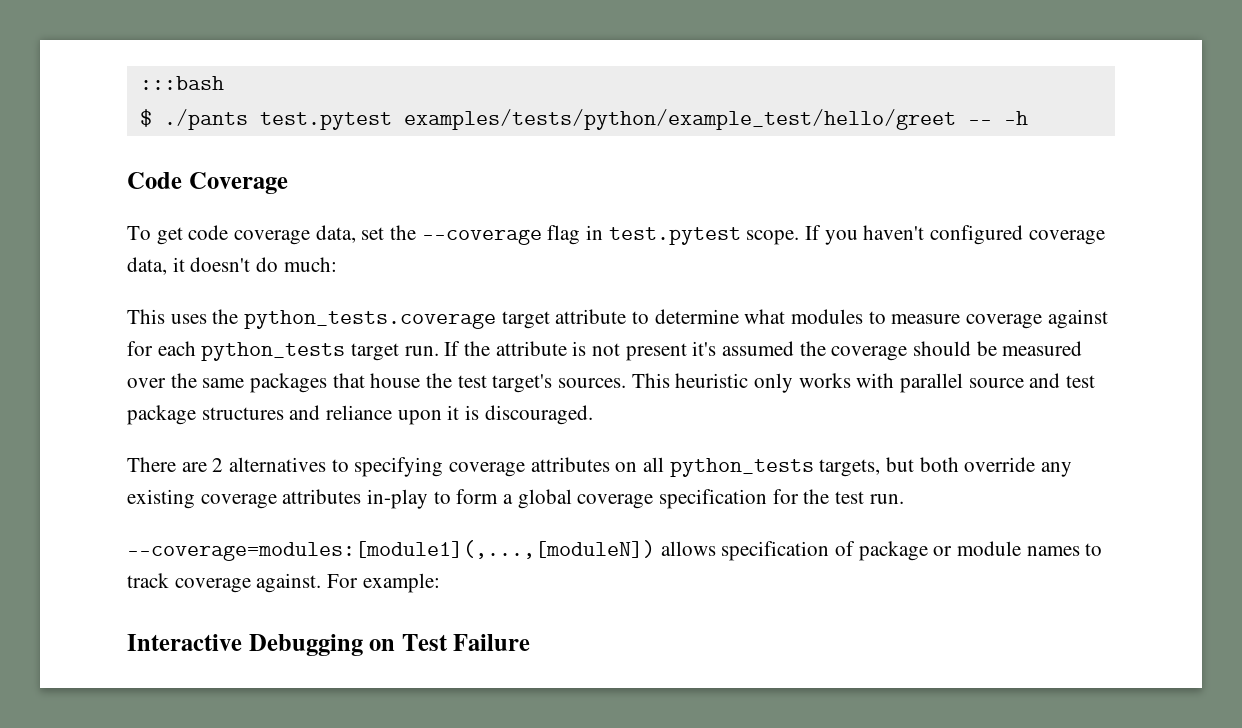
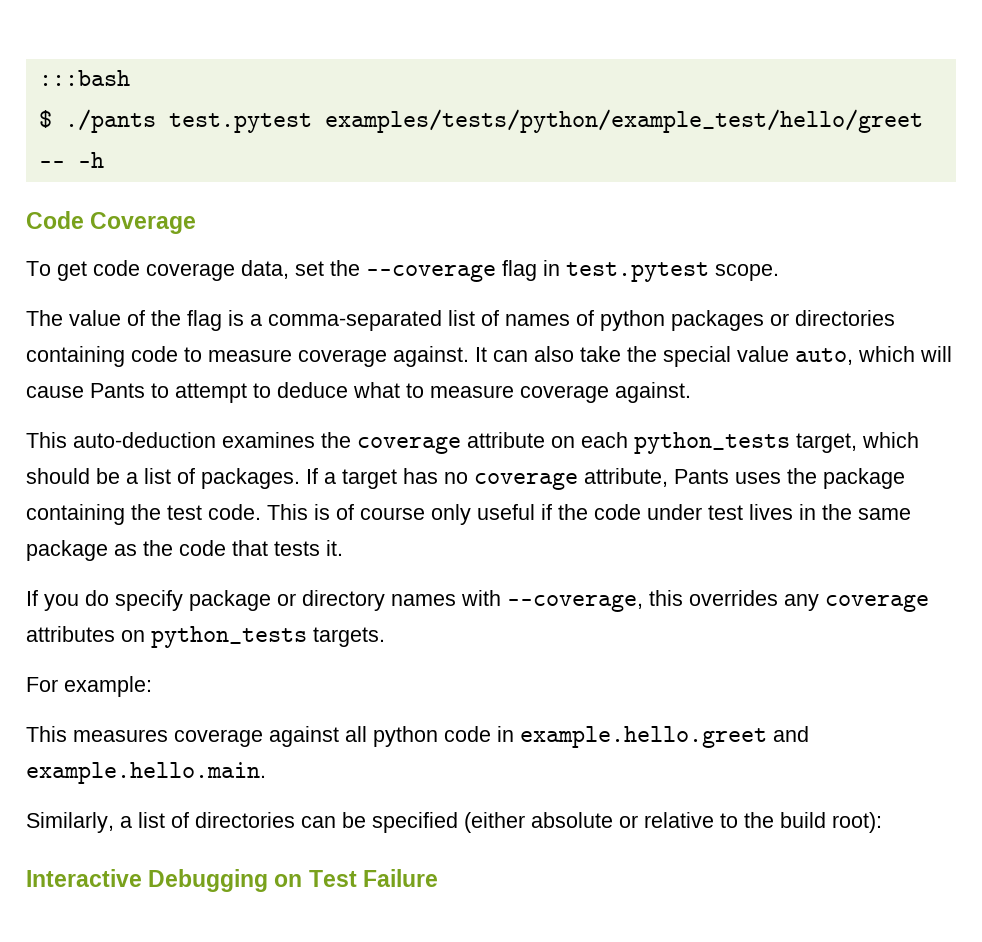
[805,225,1105,245] [127,257,337,275] [127,309,1108,329] [127,341,1083,361] [127,373,1096,393] [127,405,593,425] [127,457,1073,477] [127,489,904,509] [127,540,1103,561] [127,573,440,593] If you haven't configured coverage data, it doesn't do much: // This uses the python_tests.coverage target attribute to determine what modules to measure coverage against for each python_tests target run. If the attribute is not present it's assumed the coverage should be measured over the same packages that house the test target's sources. This heuristic only works with parallel source and test package structures and reliance upon it is discouraged. // There are 2 alternatives to specifying coverage attributes on all python_tests targets, but both override any existing coverage attributes in-play to form a global coverage specification for the test run. // --coverage=modules:[module1](,...,[moduleN]) allows specification of package or module names to track coverage against. For example: -> [26,310,895,331] [26,346,952,367] [26,382,691,403] [26,432,919,454] [26,468,905,490] [26,504,911,525] [26,540,343,561] [26,590,929,612] [26,626,385,648] [26,676,152,697] [26,726,809,748] [26,762,266,784] [26,812,882,833] // The value of the flag is a comma-separated list of names of python packages or directories containing code to measure coverage against. It can also take the special value auto, which will cause Pants to attempt to deduce what to measure coverage against. // This auto-deduction examines the coverage attribute on each python_tests target, which should be a list of packages. If a target has no coverage attribute, Pants uses the package containing the test code. This is of course only useful if the code under test lives in the same package as the code that tests it. // If you do specify package or directory names with --coverage, this overrides any coverage attributes on python_tests targets. // For example: // This measures coverage against all python code in example.hello.greet and example.hello.main. // Similarly, a list of directories can be specified (either absolute or relative to the build root):

